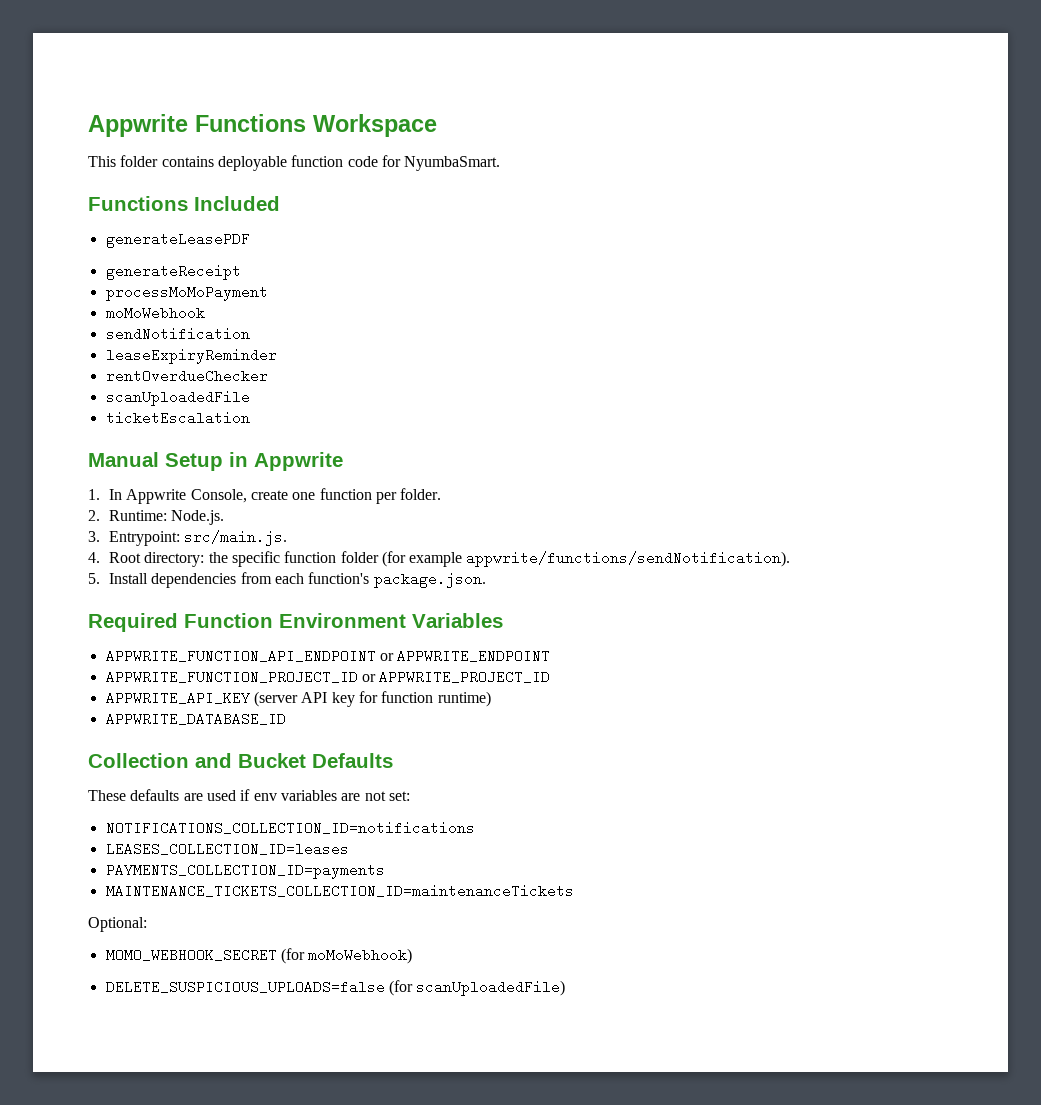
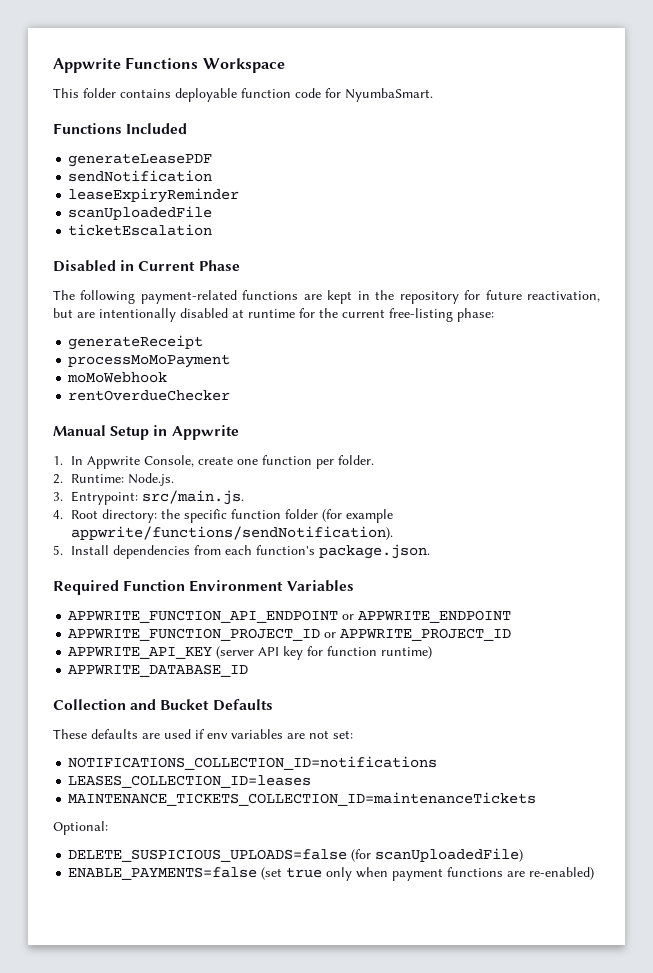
(250, 240) none -> [68,170,213,182] [68,188,240,203] [68,206,213,220] [68,224,213,236] [53,260,240,272] [53,290,600,304] [53,308,494,322] // sendNotification // leaseExpiryReminder // scanUploadedFile // ticketEscalation // Disabled in Current Phase // The following payment-related functions are kept in the repository for future reactivation, but are intentionally disabled at runtime for the current free-listing phase:
[105,327,250,341] [105,348,277,364] // sendNotification // leaseExpiryReminder -> (168, 377) none
[105,390,250,406] [105,411,250,425] // scanUploadedFile // ticketEscalation -> (231, 395) none
[105,863,385,879] // PAYMENTS_COLLECTION_ID=payments -> (312, 781) none
[105,948,413,964] // MOMO_WEBHOOK_SECRET (for moMoWebhook) -> (108, 828) none
(566, 988) none -> [68,867,595,881] // ENABLE_PAYMENTS=false (set true only when payment functions are re-enabled)

